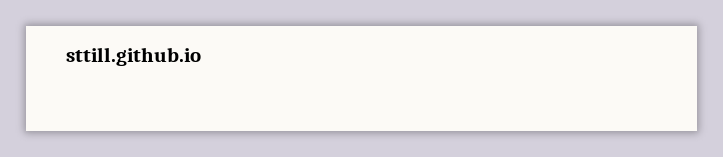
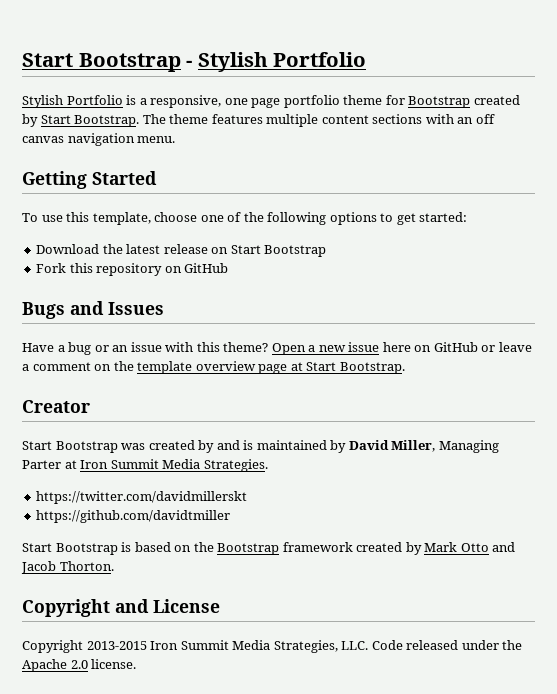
[66,47,201,66] sttill.github.io -> [22,52,367,72] [22,95,520,108] [22,114,495,127] [22,133,176,146] [22,171,157,189] [22,212,468,225] [36,244,327,257] [36,263,229,276] [22,301,164,319] [22,342,532,355] [22,361,405,374] [22,400,90,413] [22,440,499,453] [22,459,268,472] [36,491,248,504] [36,510,231,523] [22,542,516,555] [21,561,114,574] [22,599,220,617] [22,640,523,653] [22,659,137,672] Start Bootstrap - Stylish Portfolio // Stylish Portfolio is a responsive, one page portfolio theme for Bootstrap created by Start Bootstrap. The theme features multiple content sections with an off canvas navigation menu. // Getting Started // To use this template, choose one of the following options to get started: // Download the latest release on Start Bootstrap // Fork this repository on GitHub // Bugs and Issues // Have a bug or an issue with this theme? Open a new issue here on GitHub or leave a comment on the template overview page at Start Bootstrap. // Creator // Start Bootstrap was created by and is maintained by David Miller, Managing Parter at Iron Summit Media Strategies. // https://twitter.com/davidmillerskt // https://github.com/davidtmiller // Start Bootstrap is based on the Bootstrap framework created by Mark Otto and Jacob Thorton. // Copyright and License // Copyright 2013-2015 Iron Summit Media Strategies, LLC. Code released under the Apache 2.0 license.

